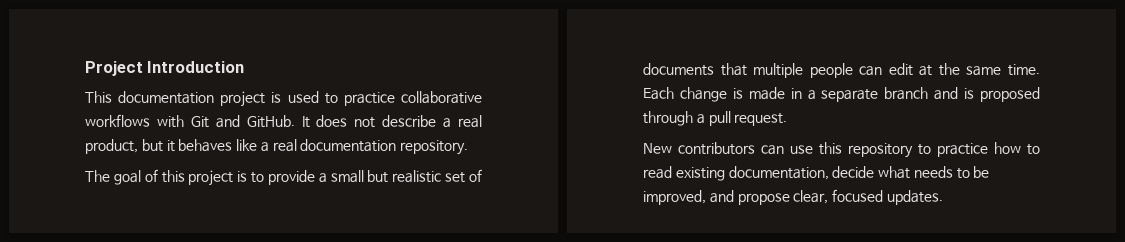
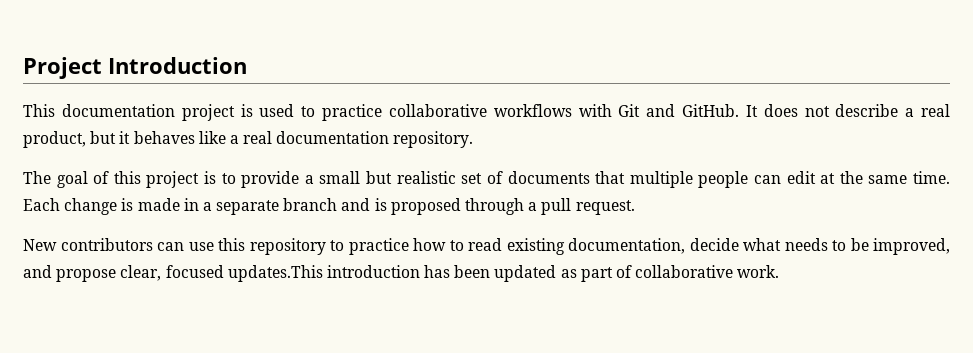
[886,190,943,205] updates. -> [227,265,780,282] updates.This introduction has been updated as part of collaborative work.

